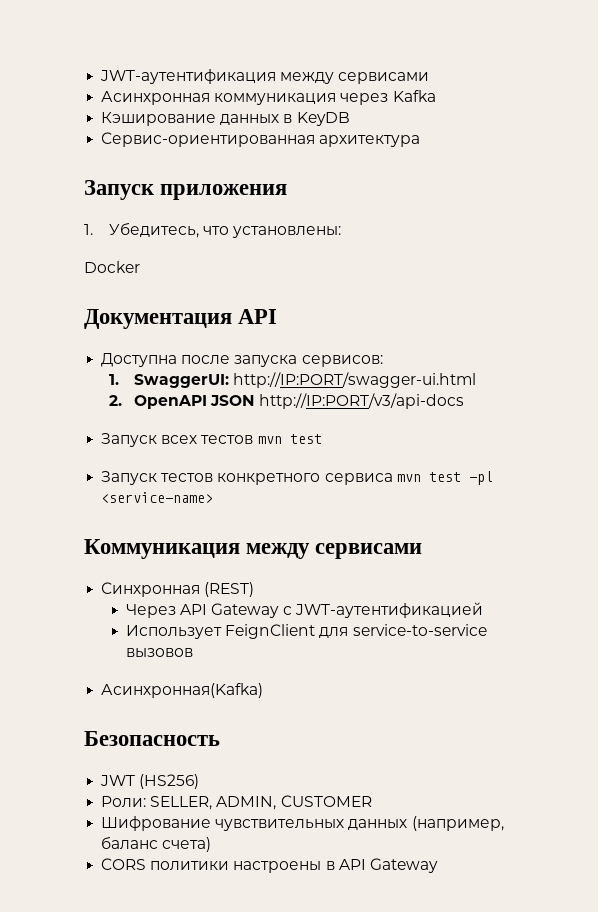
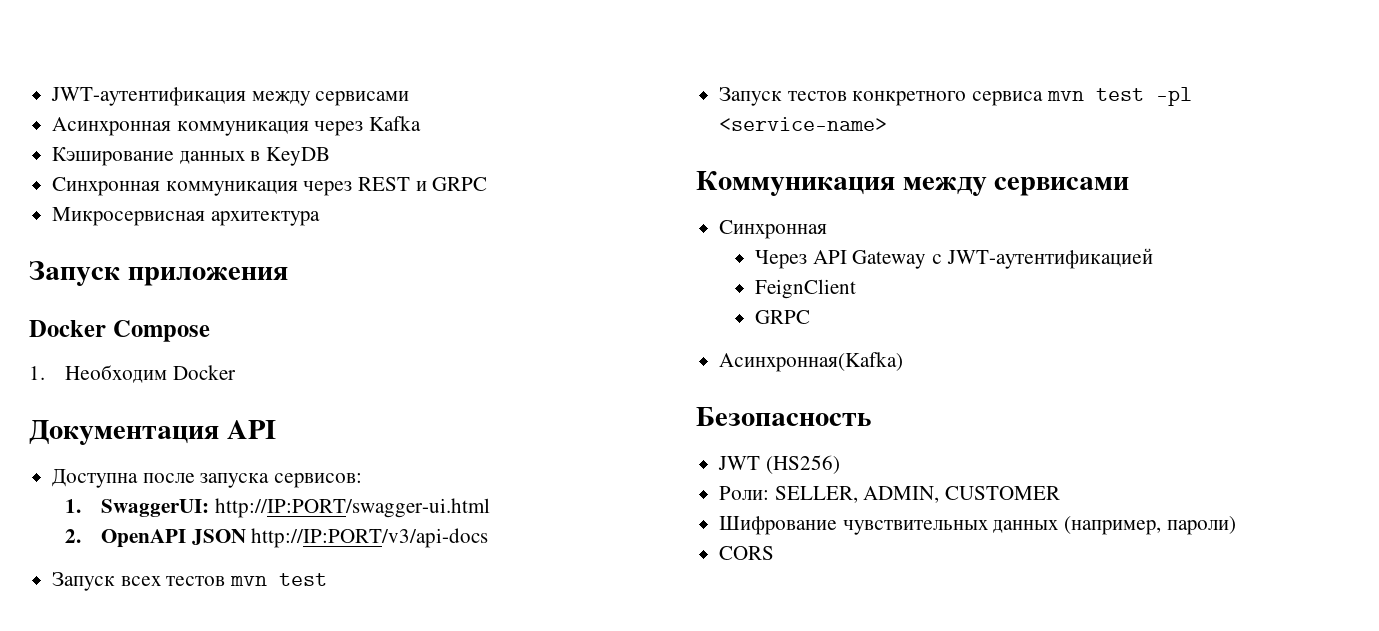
[101,132,316,147] Сервис-ориентированная -> [52,177,488,196] [52,207,206,226] Синхронная коммуникация через REST и GRPC // Микросервисная
[84,222,342,238] // 1. Убедитесь, что установлены: // -> [29,320,210,342] [29,365,167,383] // Docker Compose // 1. Необходим
[204,582,255,597] (REST) -> (828, 229) none
[126,625,223,639] Использует -> (1153, 258) none
[319,624,487,638] [126,648,194,658] для service-to-service вызовов -> [755,310,811,324] // GRPC
[101,836,212,852] баланс счета) -> [1166,516,1236,535] пароли)
[150,858,438,873] политики настроены в API Gateway -> (775, 553) none

